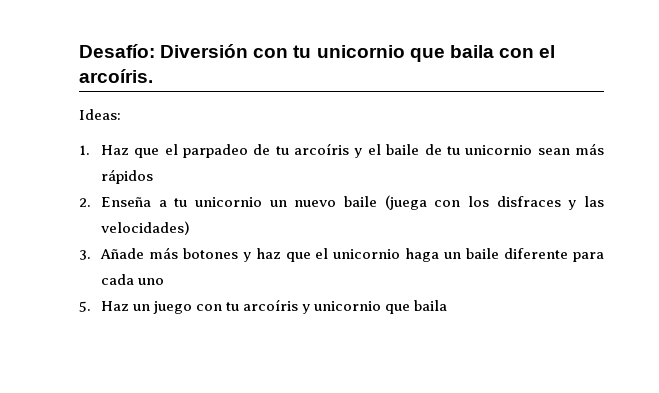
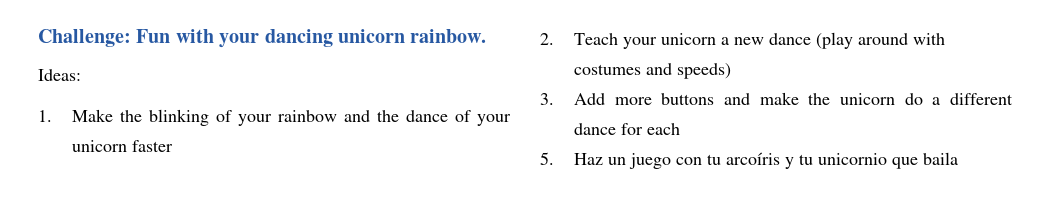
[79,44,556,62] [79,69,153,83] [79,109,121,120] [79,143,604,158] [100,169,153,184] [79,195,605,210] [100,221,190,235] [79,247,605,262] [100,274,164,285] Desafío: Diversión con tu unicornio que baila con el arcoíris. // Ideas: // 1. Haz que el parpadeo de tu arcoíris y el baile de tu unicornio sean más rápidos // 2. Enseña a tu unicornio un nuevo baile (juega con los disfraces y las velocidades) // 3. Añade más botones y haz que el unicornio haga un baile diferente para cada uno -> [38,29,487,48] [38,69,81,81] [38,109,511,126] [72,140,174,152] [540,32,946,49] [574,63,732,79] [540,92,1013,105] [574,123,681,135] Challenge: Fun with your dancing unicorn rainbow. // Ideas: // 1. Make the blinking of your rainbow and the dance of your unicorn faster // 2. Teach your unicorn a new dance (play around with costumes and speeds) // 3. Add more buttons and make the unicorn do a different dance for each
(311, 309) none -> [799,154,814,165] tu

